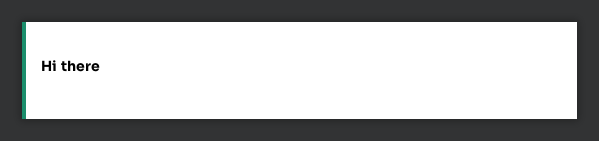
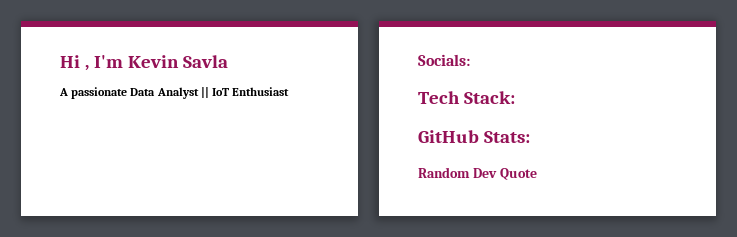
[60,60,100,72] there -> [84,55,228,71] [59,87,290,99] [418,54,470,66] [418,91,515,104] [418,130,530,143] [418,167,537,180] , I'm Kevin Savla // A passionate Data Analyst || IoT Enthusiast // Socials: // Tech Stack: // GitHub Stats: // Random Dev Quote

